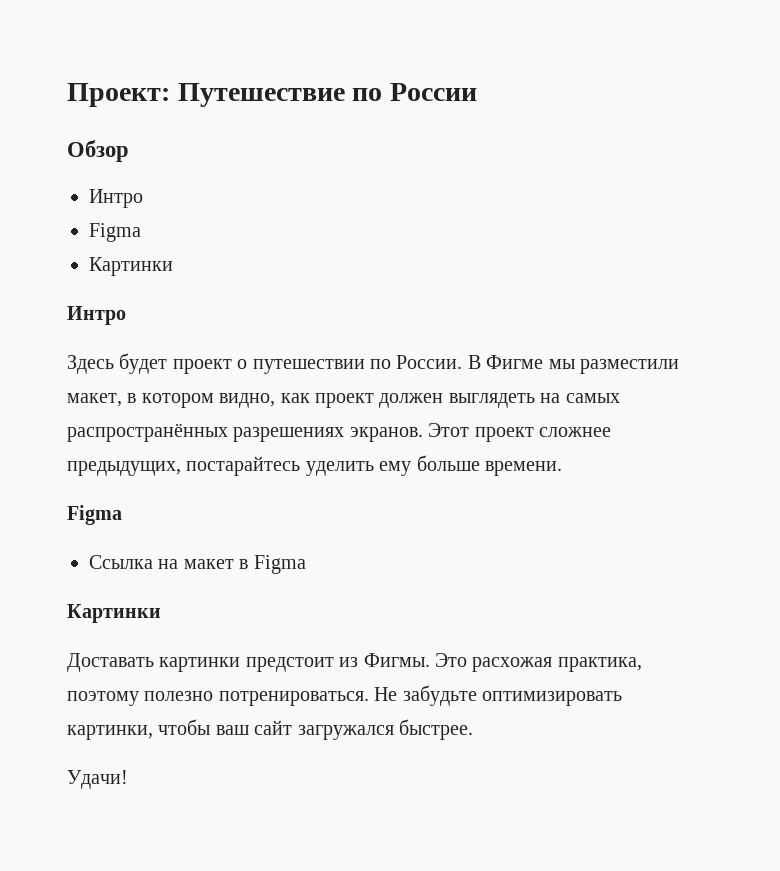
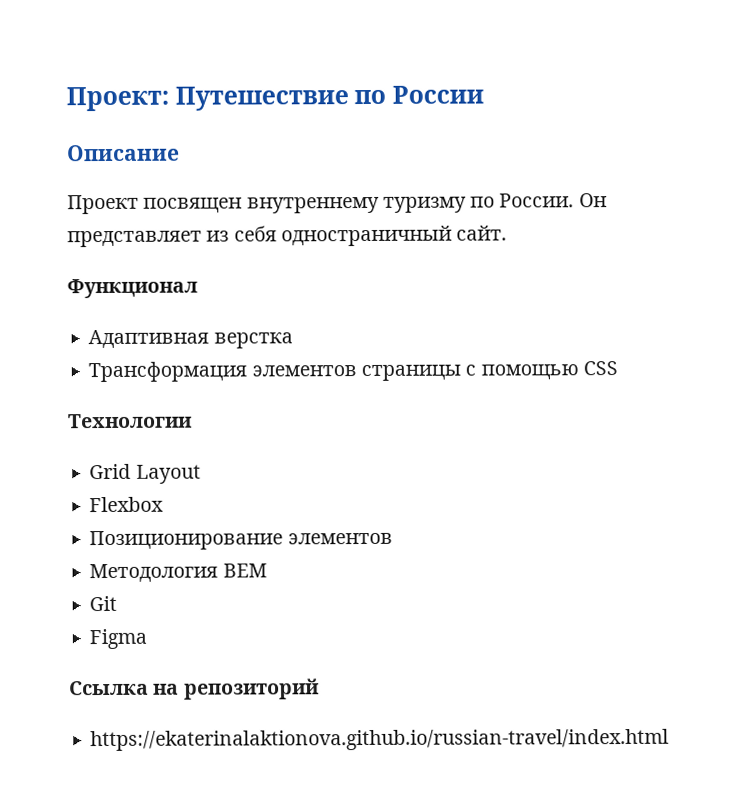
[67,140,129,162] [89,189,143,208] [89,223,141,242] [89,257,173,276] [67,306,126,325] [67,353,679,374] [67,393,620,408] [67,423,611,442] [67,455,562,476] [67,505,122,525] [89,555,306,574] [67,604,161,623] [67,653,642,672] [67,685,622,706] [67,719,473,740] [67,770,128,789] Обзор // Интро // Figma // Картинки // Интро // Здесь будет проект о путешествии по России. В Фигме мы разместили макет, в котором видно, как проект должен выглядеть на самых распространённых разрешениях экранов. Этот проект сложнее предыдущих, постарайтесь уделить ему больше времени. // Figma // Ссылка на макет в Figma // Картинки // Доставать картинки предстоит из Фигмы. Это расхожая практика, поэтому полезно потренироваться. Не забудьте оптимизировать картинки, чтобы ваш сайт загружался быстрее. // Удачи! -> [67,144,180,162] [67,193,607,215] [67,225,508,248] [67,278,198,299] [88,329,293,349] [88,361,618,383] [68,413,193,429] [89,463,201,484] [89,496,165,513] [89,530,393,551] [89,563,267,583] [89,595,118,612] [89,628,148,650] [69,678,320,700] [90,728,670,752] Описание // Проект посвящен внутреннему туризму по России. Он представляет из себя одностраничный сайт. // Функционал // Адаптивная верстка // Трансформация элементов страницы с помощью CSS // Технологии // Grid Layout // Flexbox // Позиционирование элементов // Методология BEM // Git // Figma // Ссылка на репозиторий // https://ekaterinalaktionova.github.io/russian-travel/index.html

